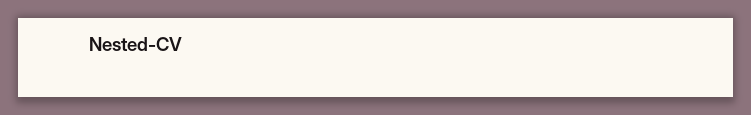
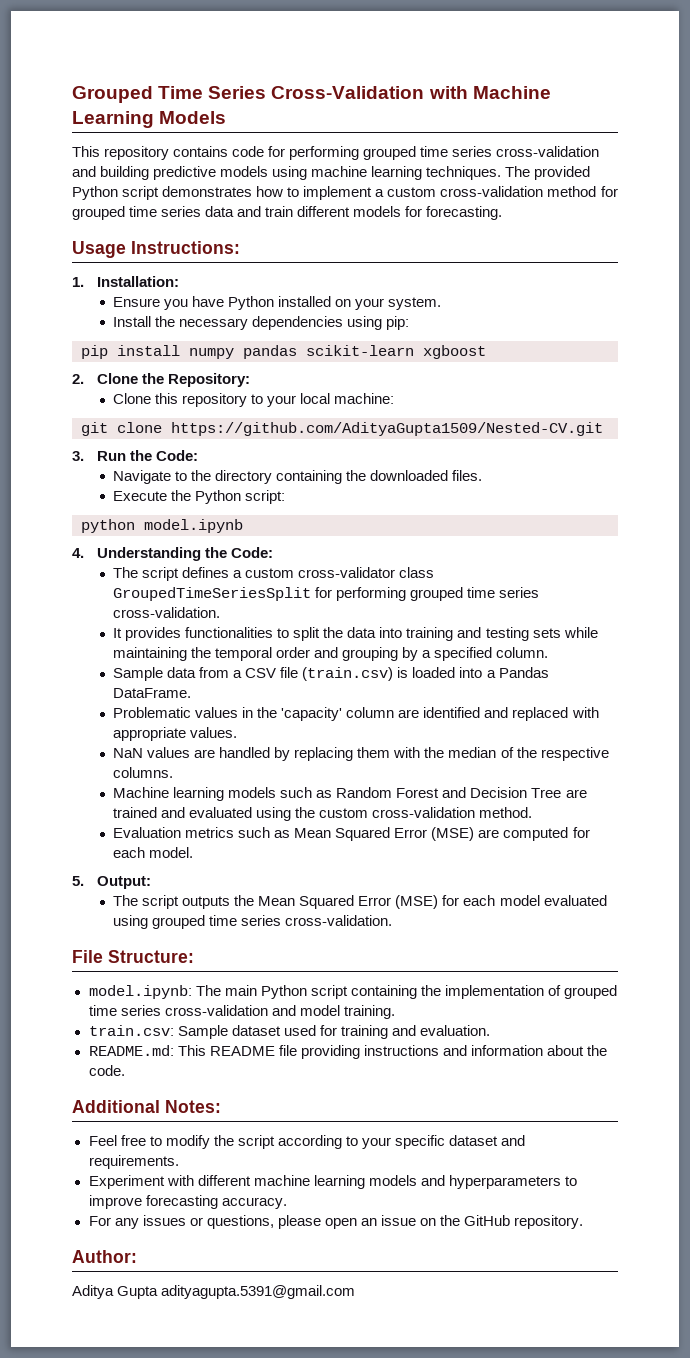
[89,37,182,51] Nested-CV -> [72,86,551,103] [72,111,227,128] [72,146,600,160] [72,166,591,180] [72,186,618,200] [72,206,503,220] [72,241,240,258] [72,276,179,287] [113,296,442,310] [113,316,410,330] [81,345,486,359] [72,373,250,387] [113,393,395,407] [81,422,603,436] [72,450,198,461] [113,470,483,484] [113,490,286,504] [81,519,243,533] [72,547,273,561] [113,567,435,581] [113,587,540,601] [113,607,221,618] [113,627,598,641] [113,647,549,661] [113,667,549,681] [113,688,192,698] [113,707,599,721] [113,727,238,741] [113,747,609,761] [113,767,174,778] [113,787,587,801] [113,807,533,821] [113,827,590,841] [113,847,194,858] [72,876,151,889] [113,895,607,909] [113,915,393,929] [72,950,194,963] [88,985,617,999] [88,1005,395,1019] [88,1025,490,1039] [88,1045,607,1059] [88,1065,125,1076] [72,1100,221,1113] [88,1135,526,1149] [88,1155,179,1169] [88,1175,577,1189] [88,1195,287,1209] [88,1215,584,1229] [72,1250,137,1263] [72,1285,356,1299] Grouped Time Series Cross-Validation with Machine Learning Models // This repository contains code for performing grouped time series cross-validation and building predictive models using machine learning techniques. The provided Python script demonstrates how to implement a custom cross-validation method for grouped time series data and train different models for forecasting. // Usage Instructions: // 1. Installation: // Ensure you have Python installed on your system. // Install the necessary dependencies using pip: // pip install numpy pandas scikit-learn xgboost // 2. Clone the Repository: // Clone this repository to your local machine: // git clone https://github.com/AdityaGupta1509/Nested-CV.git // 3. Run the Code: // Navigate to the directory containing the downloaded files. // Execute the Python script: // python model.ipynb // 4. Understanding the Code: // The script defines a custom cross-validator class GroupedTimeSeriesSplit for performing grouped time series cross-validation. // It provides functionalities to split the data into training and testing sets while maintaining the temporal order and grouping by a specified column. // Sample data from a CSV file (train.csv) is loaded into a Pandas DataFrame. // Problematic values in the 'capacity' column are identified and replaced with appropriate values. // NaN values are handled by replacing them with the median of the respective columns. // Machine learning models such as Random Forest and Decision Tree are trained and evaluated using the custom cross-validation method. // Evaluation metrics such as Mean Squared Error (MSE) are computed for each model. // 5. Output: // The script outputs the Mean Squared Error (MSE) for each model evaluated using grouped time series cross-validation. // File Structure: // model.ipynb: The main Python script containing the implementation of grouped time series cross-validation and model training. // train.csv: Sample dataset used for training and evaluation. // README.md: This README file providing instructions and information about the code. // Additional Notes: // Feel free to modify the script according to your specific dataset and requirements. // Experiment with different machine learning models and hyperparameters to improve forecasting accuracy. // For any issues or questions, please open an issue on the GitHub repository. // Author: // Aditya Gupta adityagupta.5391@gmail.com

